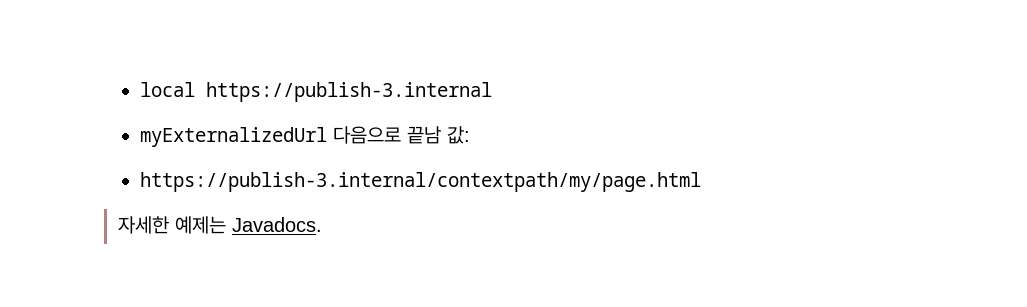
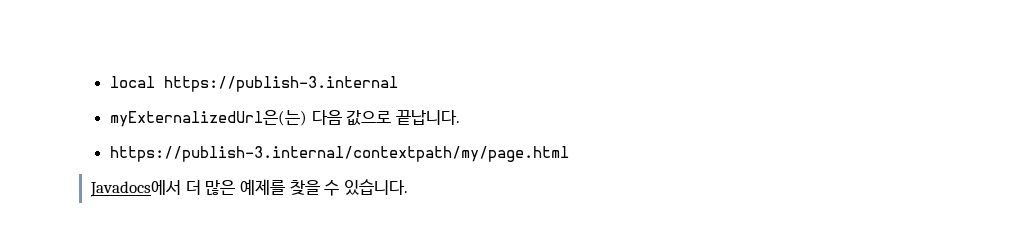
[140,126,471,147] [140,172,702,192] [118,216,323,234] myExternalizedUrl 다음으로 끝남 값: // https://publish-3.internal/contextpath/my/page.html // 자세한 예제는 Javadocs. -> [109,110,460,127] [109,146,569,162] [90,179,408,197] myExternalizedUrl은(는) 다음 값으로 끝납니다. // https://publish-3.internal/contextpath/my/page.html // Javadocs에서 더 많은 예제를 찾을 수 있습니다.

